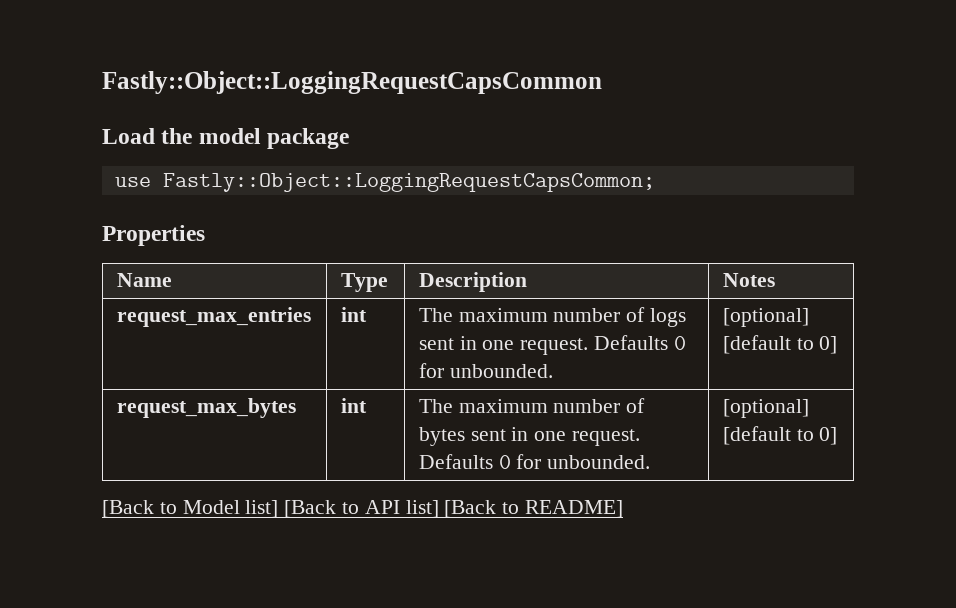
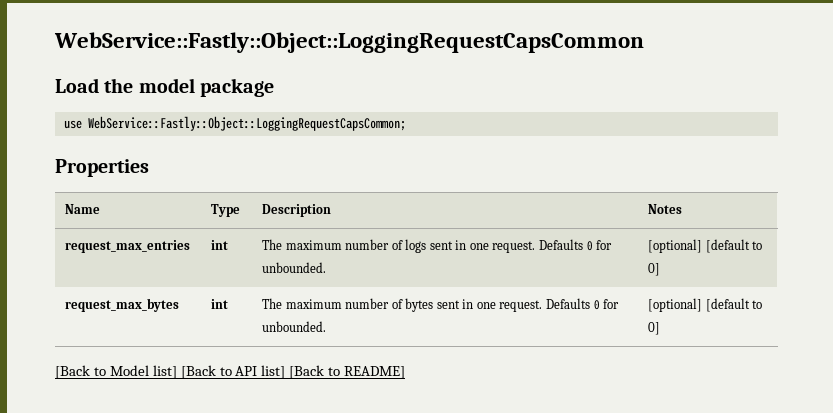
[102,71,602,94] Fastly::Object::LoggingRequestCapsCommon -> [54,32,644,53] WebService::Fastly::Object::LoggingRequestCapsCommon
[162,173,655,192] Fastly::Object::LoggingRequestCapsCommon; -> [87,116,406,131] WebService::Fastly::Object::LoggingRequestCapsCommon;

